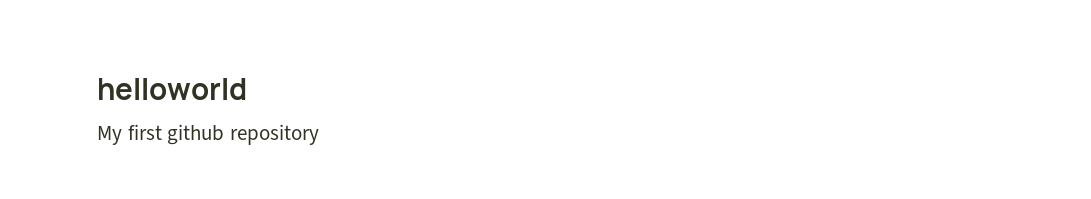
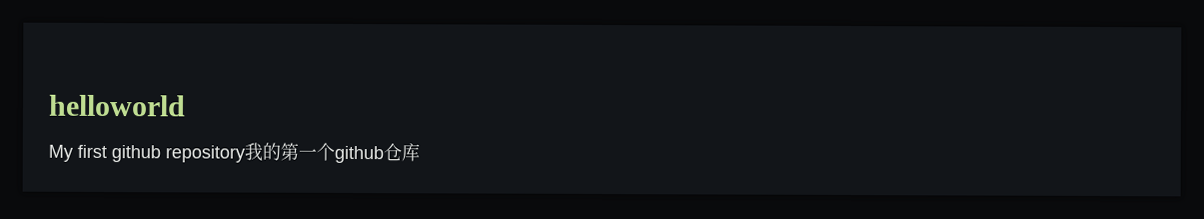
(320, 134) none -> [244,142,420,164] 我的第一个github仓库

